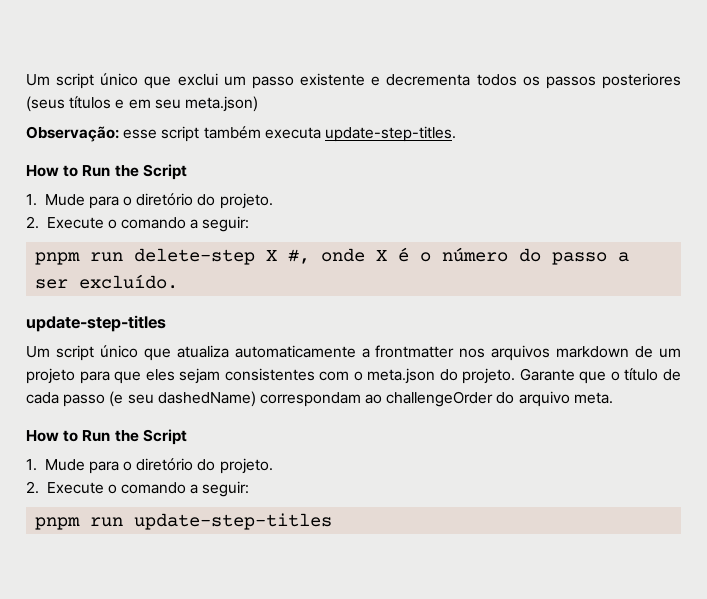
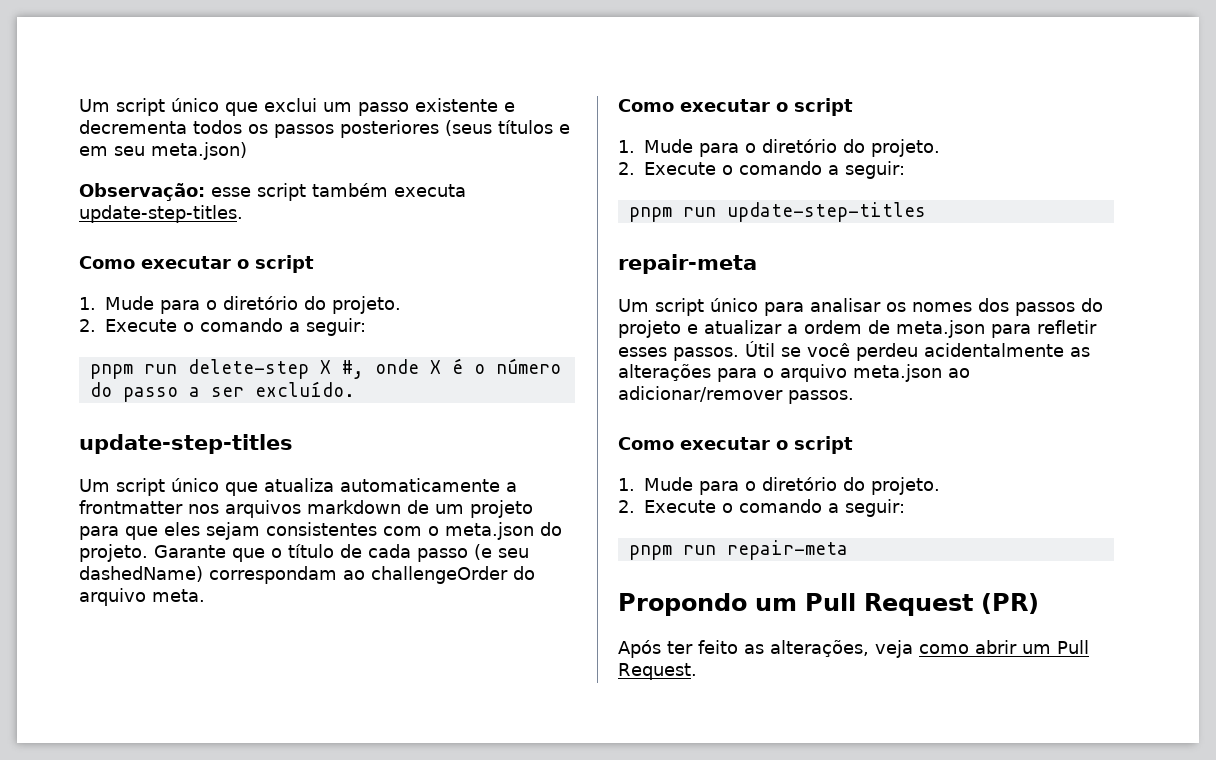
[26,164,187,180] How to Run the Script -> [79,255,314,273] Como executar o script
[26,429,187,445] How to Run the Script -> [618,98,853,116] Como executar o script
(333, 521) none -> [618,254,757,274] [618,298,1103,316] [618,320,1097,338] [618,341,1090,361] [618,364,970,382] [618,386,854,404] [618,436,853,454] [618,477,941,495] [618,499,906,517] [628,540,848,560] [618,593,1039,616] [618,640,1089,658] [618,663,697,680] // repair-meta // Um script único para analisar os nomes dos passos do projeto e atualizar a ordem de meta.json para refletir esses passos. Útil se você perdeu acidentalmente as alterações para o arquivo meta.json ao adicionar/remover passos. // Como executar o script // 1. Mude para o diretório do projeto. // 2. Execute o comando a seguir: // pnpm run repair-meta // Propondo um Pull Request (PR) // Após ter feito as alterações, veja como abrir um Pull Request.

